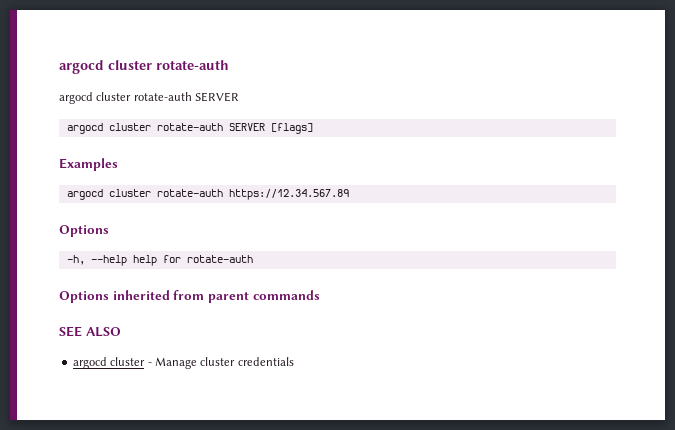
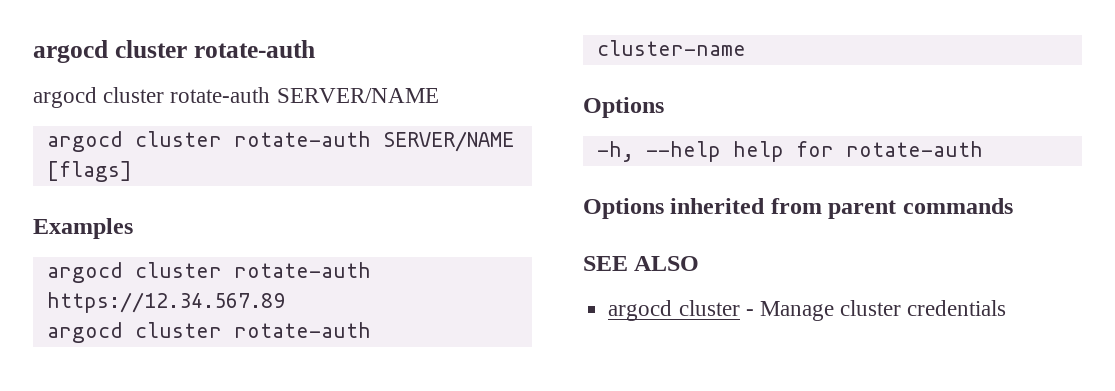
[195,92,240,102] [66,123,265,134] SERVER // argocd cluster rotate-auth SERVER -> [276,88,439,103] [46,131,514,152] SERVER/NAME // argocd cluster rotate-auth SERVER/NAME
(349, 194) none -> [46,322,371,343] [596,40,746,56] // argocd cluster rotate-auth cluster-name

